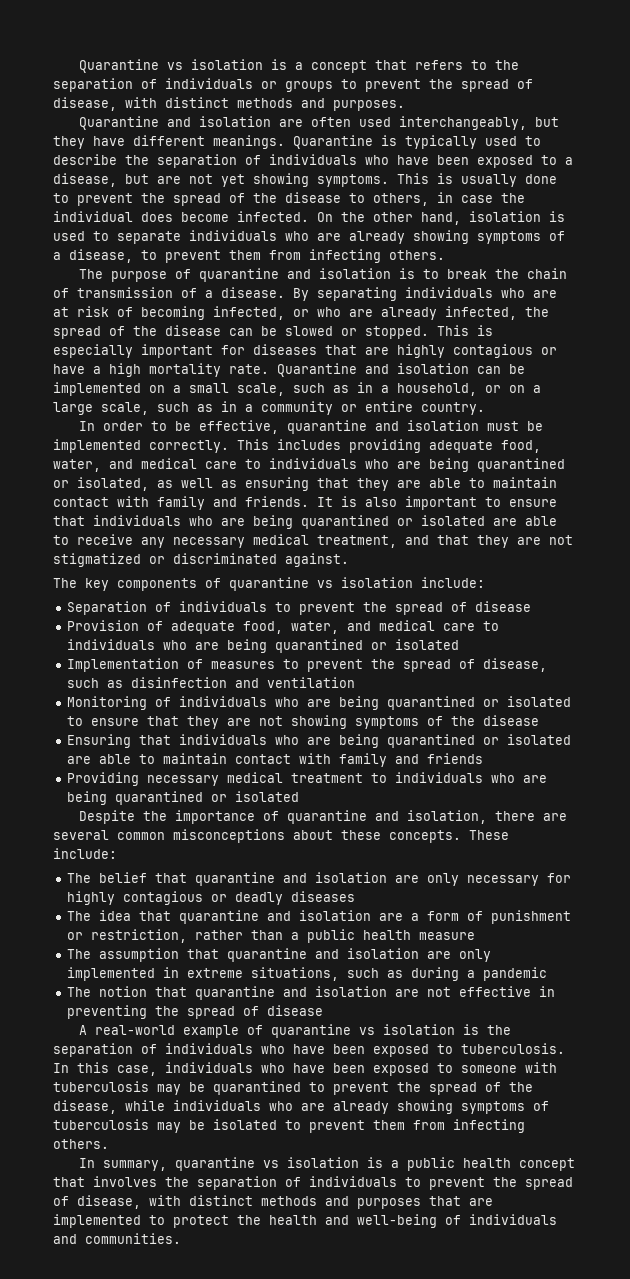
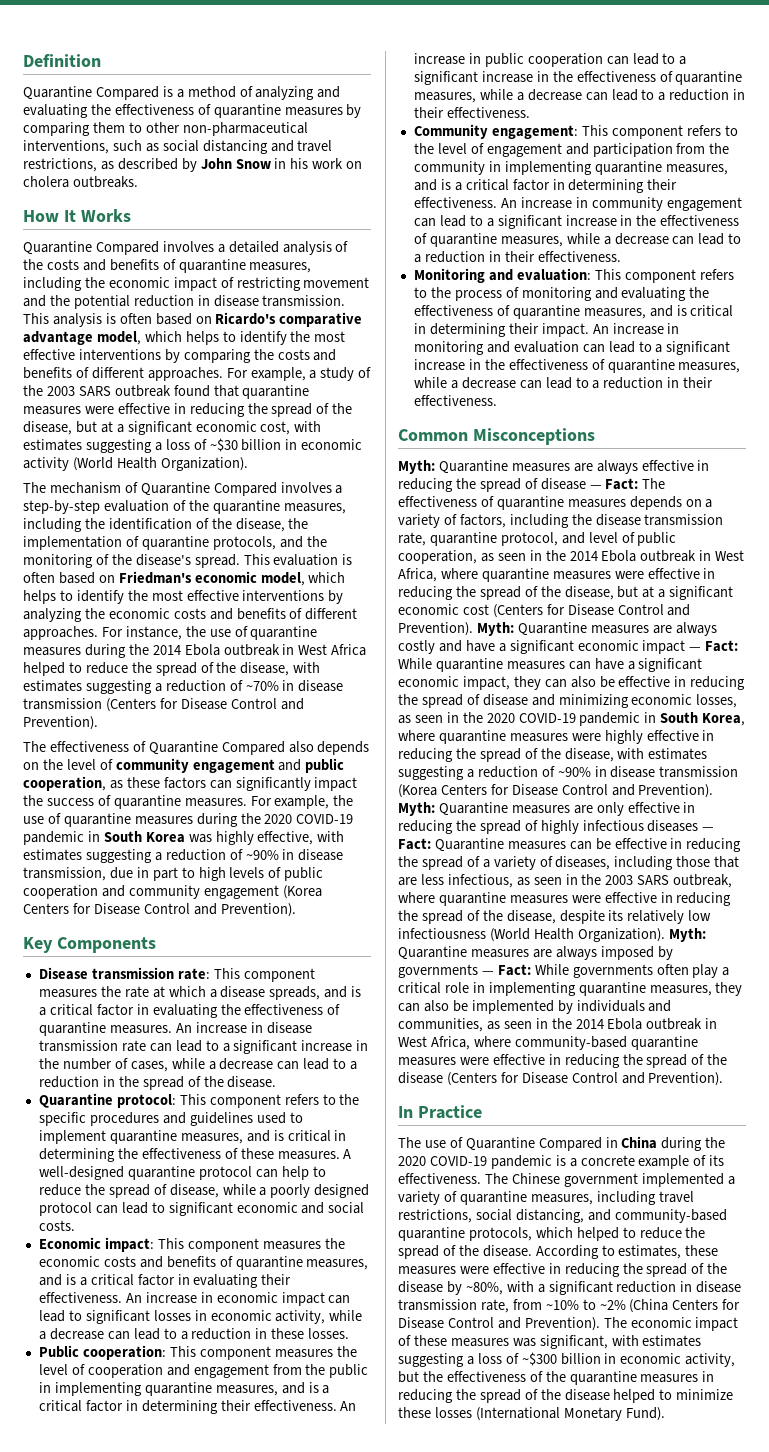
[79,59,520,73] [53,78,533,92] [53,97,405,111] [79,116,560,130] [53,135,541,149] [53,154,573,168] [53,173,557,187] [53,192,525,206] [53,211,565,225] [53,230,565,244] [53,249,445,263] [79,268,568,282] [53,287,557,301] [53,306,549,320] [53,325,493,339] [53,344,557,358] [53,363,525,377] [53,382,541,396] [53,401,485,415] [79,420,544,434] [53,439,541,453] [53,458,565,472] [53,477,557,491] [53,496,557,510] [53,515,557,529] [53,534,573,548] [53,553,349,567] [53,577,485,591] [67,601,532,615] [67,620,500,634] [67,639,460,653] [67,658,548,672] [67,677,356,688] [67,696,572,710] [67,715,540,729] [67,734,572,748] [67,753,484,767] [67,772,548,786] [67,791,300,805] [79,810,568,824] [53,829,509,843] [53,848,117,859] [67,872,572,886] [67,891,356,905] [67,910,572,924] [67,929,476,943] [67,948,492,962] [67,967,548,981] [67,986,556,1000] [67,1005,324,1019] [79,1024,512,1038] [53,1043,565,1057] [53,1062,557,1076] [53,1081,533,1095] [53,1100,549,1114] [53,1119,525,1133] [53,1139,109,1149] [79,1157,576,1171] [53,1176,573,1190] [53,1195,493,1209] [53,1214,557,1228] [53,1233,181,1244] Quarantine vs isolation is a concept that refers to the separation of individuals or groups to prevent the spread of disease, with distinct methods and purposes. // Quarantine and isolation are often used interchangeably, but they have different meanings. Quarantine is typically used to describe the separation of individuals who have been exposed to a disease, but are not yet showing symptoms. This is usually done to prevent the spread of the disease to others, in case the individual does become infected. On the other hand, isolation is used to separate individuals who are already showing symptoms of a disease, to prevent them from infecting others. // The purpose of quarantine and isolation is to break the chain of transmission of a disease. By separating individuals who are at risk of becoming infected, or who are already infected, the spread of the disease can be slowed or stopped. This is especially important for diseases that are highly contagious or have a high mortality rate. Quarantine and isolation can be implemented on a small scale, such as in a household, or on a large scale, such as in a community or entire country. // In order to be effective, quarantine and isolation must be implemented correctly. This includes providing adequate food, water, and medical care to individuals who are being quarantined or isolated, as well as ensuring that they are able to maintain contact with family and friends. It is also important to ensure that individuals who are being quarantined or isolated are able to receive any necessary medical treatment, and that they are not stigmatized or discriminated against. // The key components of quarantine vs isolation include: // Separation of individuals to prevent the spread of disease // Provision of adequate food, water, and medical care to individuals who are being quarantined or isolated // Implementation of measures to prevent the spread of disease, such as disinfection and ventilation // Monitoring of individuals who are being quarantined or isolated to ensure that they are not showing symptoms of the disease // Ensuring that individuals who are being quarantined or isolated are able to maintain contact with family and friends // Providing necessary medical treatment to individuals who are being quarantined or isolated // Despite the importance of quarantine and isolation, there are several common misconceptions about these concepts. These include: // The belief that quarantine and isolation are only necessary for highly contagious or deadly diseases // The idea that quarantine and isolation are a form of punishment or restriction, rather than a public health measure // The assumption that quarantine and isolation are only implemented in extreme situations, such as during a pandemic // The notion that quarantine and isolation are not effective in preventing the spread of disease // A real-world example of quarantine vs isolation is the separation of individuals who have been exposed to tuberculosis. In this case, individuals who have been exposed to someone with tuberculosis may be quarantined to prevent the spread of the disease, while individuals who are already showing symptoms of tuberculosis may be isolated to prevent them from infecting others. // In summary, quarantine vs isolation is a public health concept that involves the separation of individuals to prevent the spread of disease, with distinct methods and purposes that are implemented to protect the health and well-being of individuals and communities. -> [23,54,101,67] [23,86,341,100] [23,104,362,118] [23,122,308,136] [23,140,333,154] [23,158,363,172] [23,176,138,188] [23,209,131,222] [23,241,349,255] [23,259,312,273] [23,277,370,291] [23,295,346,309] [23,312,363,327] [23,331,346,345] [23,349,337,363] [23,367,372,381] [23,385,310,399] [23,403,353,417] [23,421,322,435] [23,438,363,453] [23,457,248,471] [23,482,343,496] [23,500,346,514] [23,518,309,532] [23,536,327,550] [23,554,353,568] [23,571,346,586] [23,590,344,604] [23,608,358,622] [23,626,318,640] [23,644,367,658] [23,662,321,676] [23,680,344,694] [23,698,304,712] [23,716,98,730] [23,741,370,755] [23,758,345,773] [23,776,358,791] [23,795,354,809] [23,813,354,827] [23,831,345,845] [23,849,344,863] [23,867,324,881] [23,885,322,899] [23,903,296,917] [23,937,156,953] [38,967,315,982] [38,986,362,1000] [38,1004,341,1018] [38,1022,312,1036] [38,1040,369,1054] [38,1058,358,1072] [38,1076,277,1090] [38,1093,360,1108] [38,1112,303,1126] [38,1130,347,1144] [38,1148,352,1162] [38,1166,326,1180] [38,1184,370,1198] [38,1202,365,1216] [38,1220,75,1231] [38,1237,345,1252] [38,1256,369,1270] [38,1274,292,1288] [38,1292,351,1306] [38,1310,363,1324] [38,1328,350,1340] [38,1345,357,1360] [38,1364,369,1378] [38,1382,330,1396] [38,1400,357,1414] [413,53,687,67] [413,71,743,85] [413,89,746,103] [413,107,530,118] [413,124,738,139] [413,143,730,157] [413,161,728,175] [413,179,678,193] [413,197,742,211] [413,215,740,229] [413,233,742,247] [413,251,621,263] [413,268,734,283] [413,287,710,301] [413,305,734,319] [413,323,680,337] [413,341,731,355] [413,359,741,373] [413,377,714,389] [413,395,497,406] [398,428,595,445] [398,460,710,474] [398,478,666,492] [398,496,713,510] [398,514,724,528] [398,532,677,546] [398,550,745,564] [398,568,716,582] [398,586,734,600] [398,604,691,618] [398,622,717,636] [398,640,739,654] [398,658,703,672] [398,676,746,690] [398,694,738,708] [398,712,746,726] [398,730,715,744] [398,748,708,762] [398,766,739,780] [398,784,714,798] [398,802,696,816] [398,820,715,834] [398,838,742,852] [398,856,740,870] [398,874,733,888] [398,892,732,906] [398,910,712,924] [398,928,706,942] [398,946,673,960] [398,964,730,978] [398,982,743,996] [398,1000,672,1014] [398,1018,718,1032] [398,1036,698,1050] [398,1054,728,1068] [398,1072,724,1086] [398,1105,482,1119] [398,1136,726,1151] [398,1155,725,1169] [398,1173,735,1187] [398,1191,694,1205] [398,1209,727,1223] [398,1227,706,1241] [398,1245,719,1259] [398,1263,728,1277] [398,1281,742,1295] [398,1299,741,1313] [398,1317,739,1331] [398,1335,702,1349] [398,1352,736,1367] [398,1371,715,1385] [398,1389,734,1403] [398,1407,665,1421] Definition // Quarantine Compared is a method of analyzing and evaluating the effectiveness of quarantine measures by comparing them to other non-pharmaceutical interventions, such as social distancing and travel restrictions, as described by John Snow in his work on cholera outbreaks. // How It Works // Quarantine Compared involves a detailed analysis of the costs and benefits of quarantine measures, including the economic impact of restricting movement and the potential reduction in disease transmission. This analysis is often based on Ricardo's comparative advantage model, which helps to identify the most effective interventions by comparing the costs and benefits of different approaches. For example, a study of the 2003 SARS outbreak found that quarantine measures were effective in reducing the spread of the disease, but at a significant economic cost, with estimates suggesting a loss of ~$30 billion in economic activity (World Health Organization). // The mechanism of Quarantine Compared involves a step-by-step evaluation of the quarantine measures, including the identification of the disease, the implementation of quarantine protocols, and the monitoring of the disease's spread. This evaluation is often based on Friedman's economic model, which helps to identify the most effective interventions by analyzing the economic costs and benefits of different approaches. For instance, the use of quarantine measures during the 2014 Ebola outbreak in West Africa helped to reduce the spread of the disease, with estimates suggesting a reduction of ~70% in disease transmission (Centers for Disease Control and Prevention). // The effectiveness of Quarantine Compared also depends on the level of community engagement and public cooperation, as these factors can significantly impact the success of quarantine measures. For example, the use of quarantine measures during the 2020 COVID-19 pandemic in South Korea was highly effective, with estimates suggesting a reduction of ~90% in disease transmission, due in part to high levels of public cooperation and community engagement (Korea Centers for Disease Control and Prevention). // Key Components // Disease transmission rate: This component measures the rate at which a disease spreads, and is a critical factor in evaluating the effectiveness of quarantine measures. An increase in disease transmission rate can lead to a significant increase in the number of cases, while a decrease can lead to a reduction in the spread of the disease. // Quarantine protocol: This component refers to the specific procedures and guidelines used to implement quarantine measures, and is critical in determining the effectiveness of these measures. A well-designed quarantine protocol can help to reduce the spread of disease, while a poorly designed protocol can lead to significant economic and social costs. // Economic impact: This component measures the economic costs and benefits of quarantine measures, and is a critical factor in evaluating their effectiveness. An increase in economic impact can lead to significant losses in economic activity, while a decrease can lead to a reduction in these losses. // Public cooperation: This component measures the level of cooperation and engagement from the public in implementing quarantine measures, and is a critical factor in determining their effectiveness. An increase in public cooperation can lead to a significant increase in the effectiveness of quarantine measures, while a decrease can lead to a reduction in their effectiveness. // Community engagement: This component refers to the level of engagement and participation from the community in implementing quarantine measures, and is a critical factor in determining their effectiveness. An increase in community engagement can lead to a significant increase in the effectiveness of quarantine measures, while a decrease can lead to a reduction in their effectiveness. // Monitoring and evaluation: This component refers to the process of monitoring and evaluating the effectiveness of quarantine measures, and is critical in determining their impact. An increase in monitoring and evaluation can lead to a significant increase in the effectiveness of quarantine measures, while a decrease can lead to a reduction in their effectiveness. // Common Misconceptions // Myth: Quarantine measures are always effective in reducing the spread of disease — Fact: The effectiveness of quarantine measures depends on a variety of factors, including the disease transmission rate, quarantine protocol, and level of public cooperation, as seen in the 2014 Ebola outbreak in West Africa, where quarantine measures were effective in reducing the spread of the disease, but at a significant economic cost (Centers for Disease Control and Prevention). Myth: Quarantine measures are always costly and have a significant economic impact — Fact: While quarantine measures can have a significant economic impact, they can also be effective in reducing the spread of disease and minimizing economic losses, as seen in the 2020 COVID-19 pandemic in South Korea, where quarantine measures were highly effective in reducing the spread of the disease, with estimates suggesting a reduction of ~90% in disease transmission (Korea Centers for Disease Control and Prevention). Myth: Quarantine measures are only effective in reducing the spread of highly infectious diseases — Fact: Quarantine measures can be effective in reducing the spread of a variety of diseases, including those that are less infectious, as seen in the 2003 SARS outbreak, where quarantine measures were effective in reducing the spread of the disease, despite its relatively low infectiousness (World Health Organization). Myth: Quarantine measures are always imposed by governments — Fact: While governments often play a critical role in implementing quarantine measures, they can also be implemented by individuals and communities, as seen in the 2014 Ebola outbreak in West Africa, where community-based quarantine measures were effective in reducing the spread of the disease (Centers for Disease Control and Prevention). // In Practice // The use of Quarantine Compared in China during the 2020 COVID-19 pandemic is a concrete example of its effectiveness. The Chinese government implemented a variety of quarantine measures, including travel restrictions, social distancing, and community-based quarantine protocols, which helped to reduce the spread of the disease. According to estimates, these measures were effective in reducing the spread of the disease by ~80%, with a significant reduction in disease transmission rate, from ~10% to ~2% (China Centers for Disease Control and Prevention). The economic impact of these measures was significant, with estimates suggesting a loss of ~$300 billion in economic activity, but the effectiveness of the quarantine measures in reducing the spread of the disease helped to minimize these losses (International Monetary Fund).

